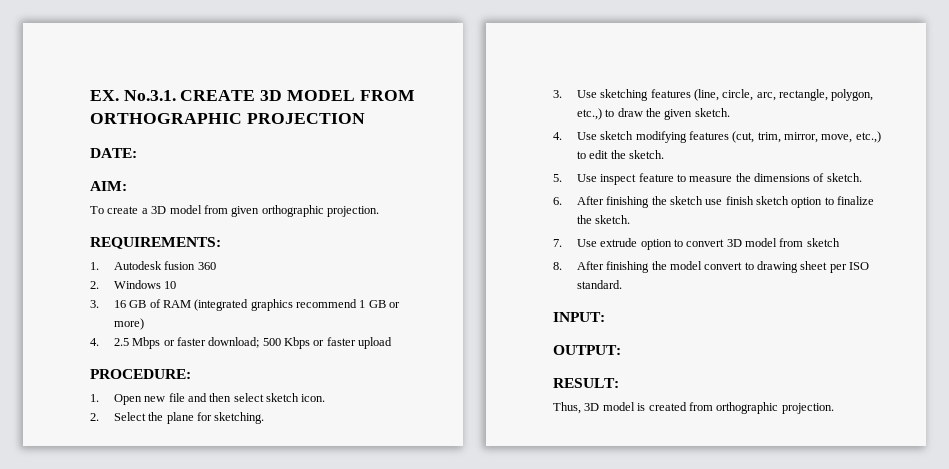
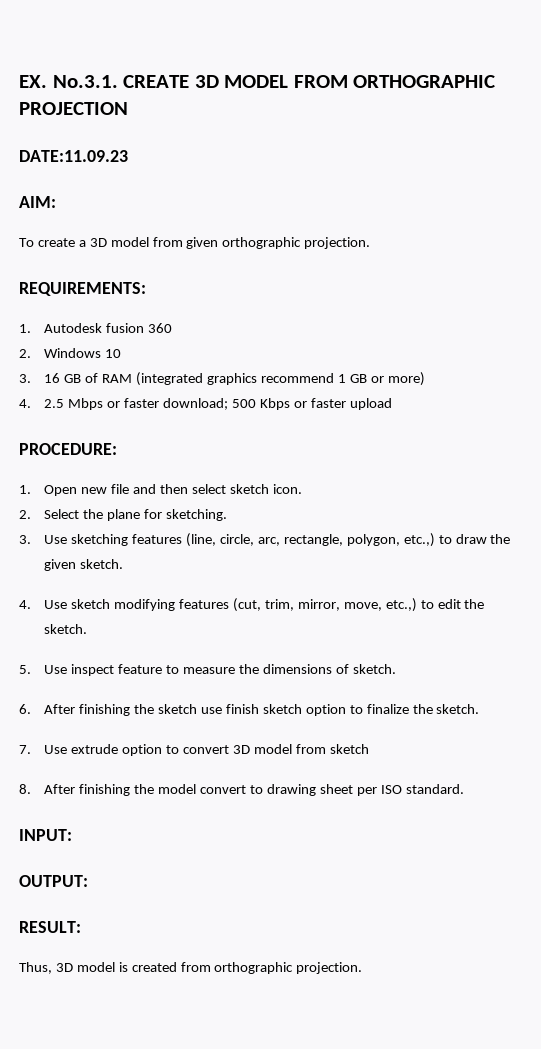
[90,148,137,158] DATE: -> [19,150,128,162] DATE:11.09.23

